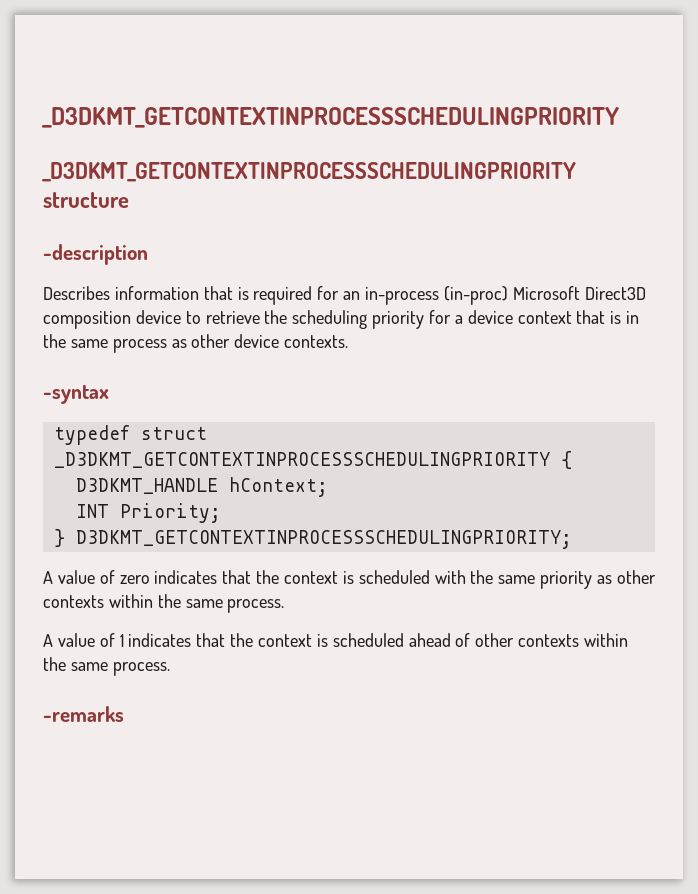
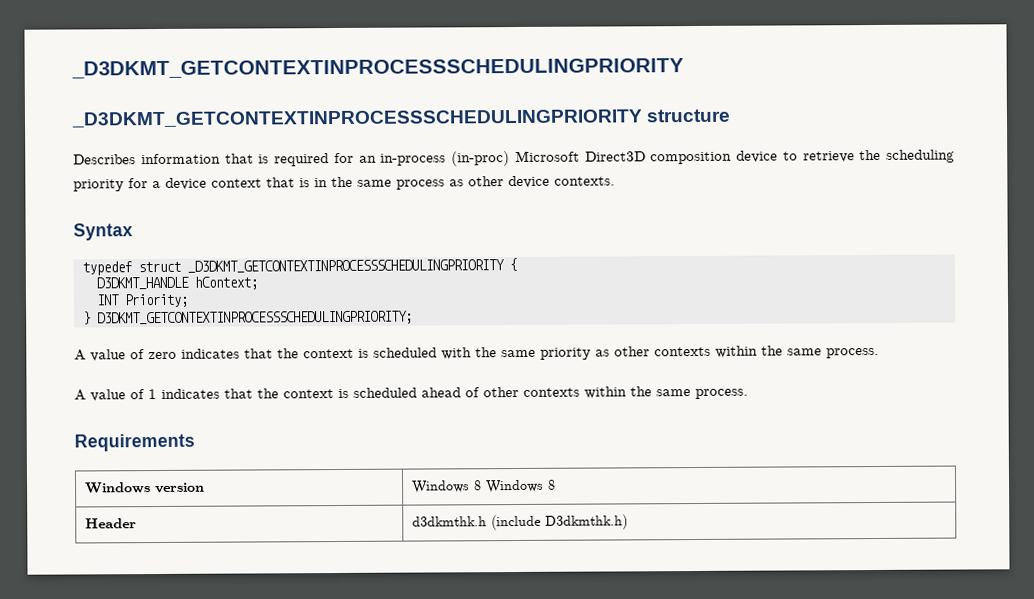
[43,244,148,265] // -description -> (732, 115) none
[43,385,109,404] -syntax -> [73,223,133,241] Syntax
[43,706,124,722] -remarks -> [74,433,195,452] [84,482,205,494] [411,479,556,494] [84,518,137,529] [411,514,628,531] Requirements // Windows version | Windows 8 Windows 8 // Header | d3dkmthk.h (include D3dkmthk.h)

